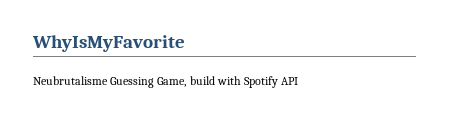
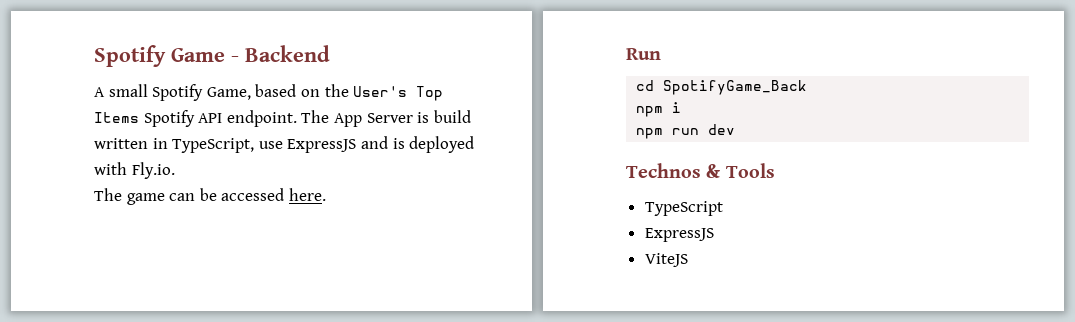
[32,35,185,52] [33,76,299,88] WhyIsMyFavorite // Neubrutalisme Guessing Game, build with Spotify API -> [94,45,330,67] [94,84,444,101] [94,110,471,127] [94,136,475,153] [94,162,175,179] [94,188,326,205] [626,48,661,60] [636,80,808,95] [636,102,682,117] [636,124,736,139] [626,163,775,178] [644,201,723,216] [644,228,714,242] [644,253,688,267] Spotify Game - Backend // A small Spotify Game, based on the User's Top Items Spotify API endpoint. The App Server is build written in TypeScript, use ExpressJS and is deployed with Fly.io. // The game can be accessed here. // Run // cd SpotifyGame_Back // npm i // npm run dev // Technos & Tools // TypeScript // ExpressJS // ViteJS

